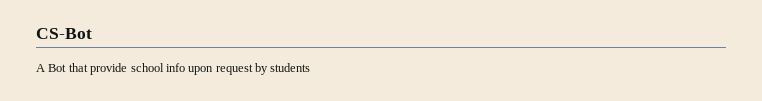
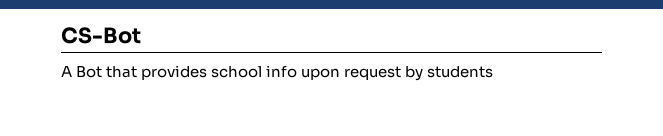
[90,63,128,75] provide -> [141,65,208,80] provides

